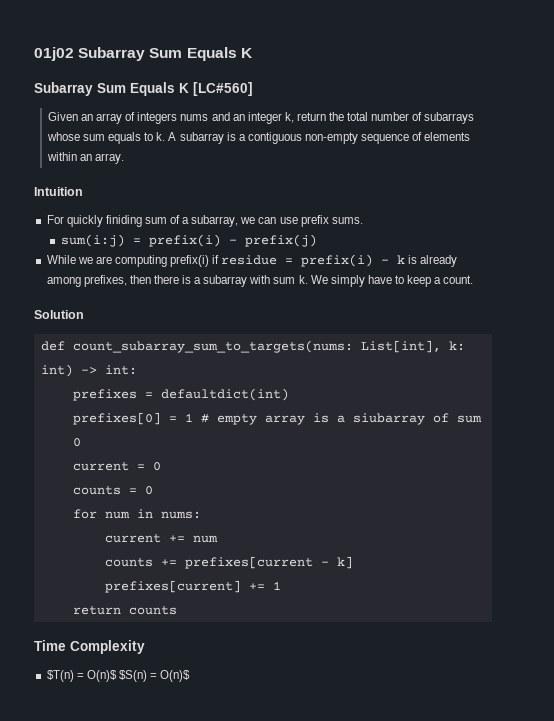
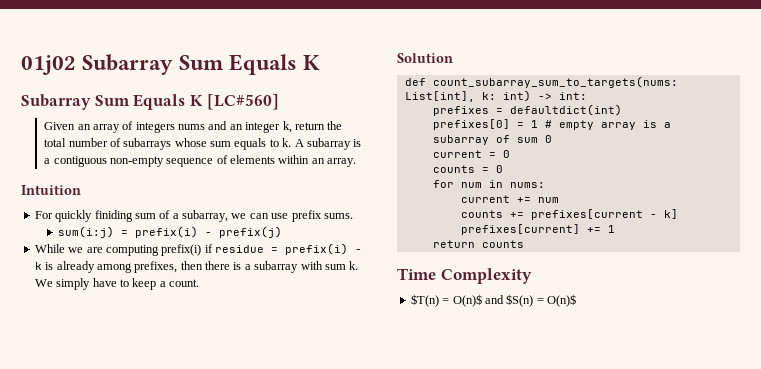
[352,413,425,425] siubarray -> [432,135,489,145] subarray
(117, 676) none -> [484,295,504,304] and

